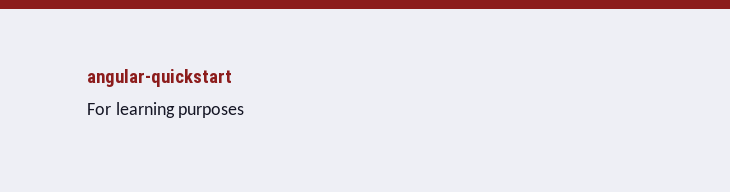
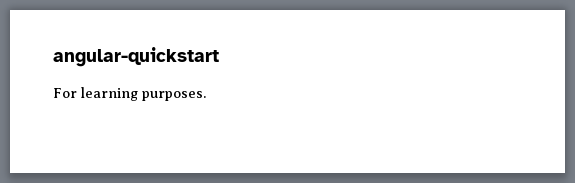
[178,106,245,118] purposes -> [142,91,206,101] purposes.

